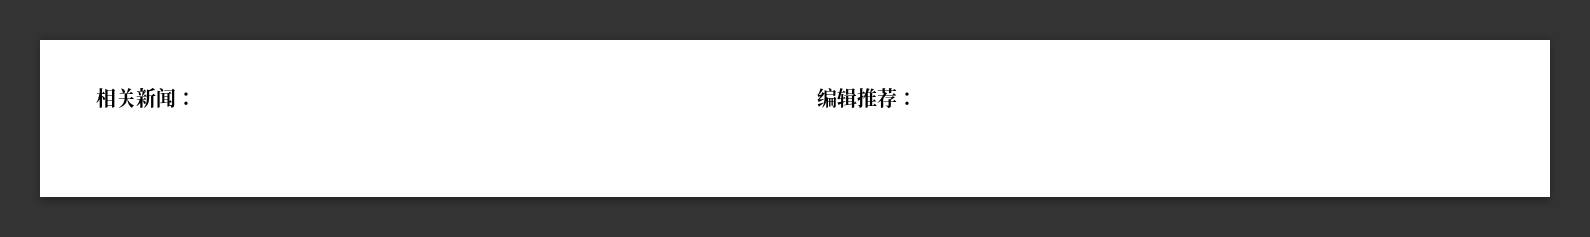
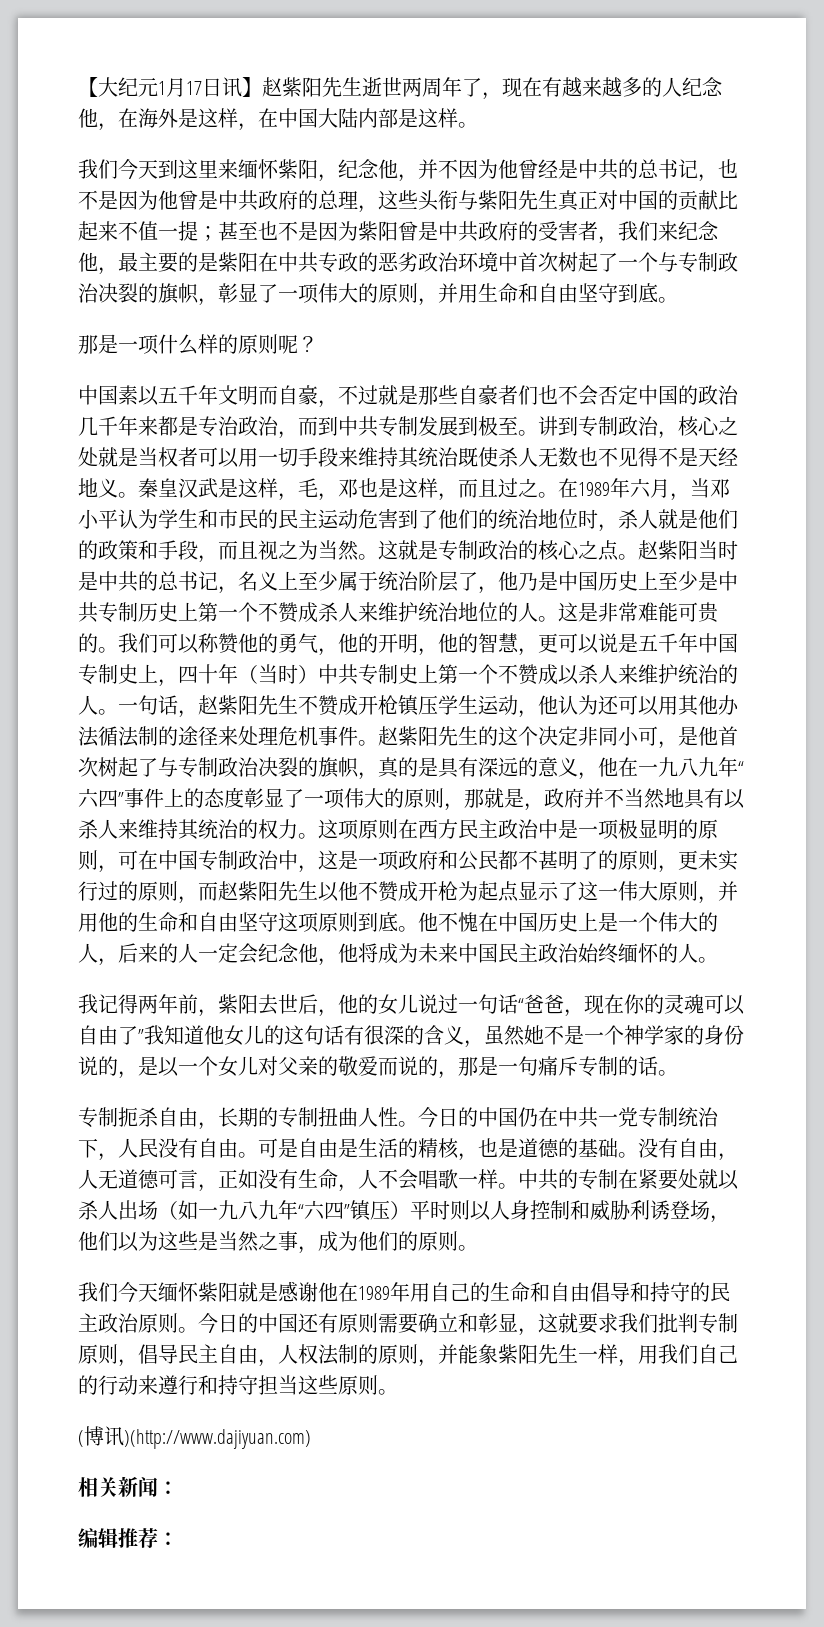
(96, 98) none -> [78,77,723,100] [78,108,478,131] [78,159,738,182] [78,190,738,213] [78,221,719,244] [78,252,738,275] [78,283,678,306] [78,334,318,355] [78,385,739,408] [78,416,738,439] [78,447,738,468] [78,478,730,501] [78,509,738,532] [78,540,738,563] [78,571,738,594] [78,602,720,623] [78,633,738,656] [78,664,738,687] [78,695,739,718] [78,726,738,749] [78,757,744,780] [78,787,745,811] [78,819,718,840] [78,850,738,873] [78,881,738,904] [78,912,718,933] [78,943,718,966] [78,994,745,1017] [78,1025,744,1048] [78,1056,678,1079] [78,1107,719,1130] [78,1138,738,1161] [78,1169,739,1192] [78,1200,730,1223] [78,1231,478,1254] [78,1281,730,1303] [78,1313,738,1336] [78,1344,738,1367] [78,1375,398,1395] [78,1426,311,1449] 【大纪元1月17日讯】赵紫阳先生逝世两周年了，现在有越来越多的人纪念他，在海外是这样，在中国大陆内部是这样。 // 我们今天到这里来缅怀紫阳，纪念他，并不因为他曾经是中共的总书记，也不是因为他曾是中共政府的总理，这些头衔与紫阳先生真正对中国的贡献比起来不值一提；甚至也不是因为紫阳曾是中共政府的受害者，我们来纪念他，最主要的是紫阳在中共专政的恶劣政治环境中首次树起了一个与专制政治决裂的旗帜，彰显了一项伟大的原则，并用生命和自由坚守到底。 // 那是一项什么样的原则呢？ // 中国素以五千年文明而自豪，不过就是那些自豪者们也不会否定中国的政治几千年来都是专治政治，而到中共专制发展到极至。讲到专制政治，核心之处就是当权者可以用一切手段来维持其统治既使杀人无数也不见得不是天经地义。秦皇汉武是这样，毛，邓也是这样，而且过之。在1989年六月，当邓小平认为学生和市民的民主运动危害到了他们的统治地位时，杀人就是他们的政策和手段，而且视之为当然。这就是专制政治的核心之点。赵紫阳当时是中共的总书记，名义上至少属于统治阶层了，他乃是中国历史上至少是中共专制历史上第一个不赞成杀人来维护统治地位的人。这是非常难能可贵的。我们可以称赞他的勇气，他的开明，他的智慧，更可以说是五千年中国专制史上，四十年（当时）中共专制史上第一个不赞成以杀人来维护统治的人。一句话，赵紫阳先生不赞成开枪镇压学生运动，他认为还可以用其他办法循法制的途径来处理危机事件。赵紫阳先生的这个决定非同小可，是他首次树起了与专制政治决裂的旗帜，真的是具有深远的意义，他在一九八九年“六四”事件上的态度彰显了一项伟大的原则，那就是，政府并不当然地具有以杀人来维持其统治的权力。这项原则在西方民主政治中是一项极显明的原则，可在中国专制政治中，这是一项政府和公民都不甚明了的原则，更未实行过的原则，而赵紫阳先生以他不赞成开枪为起点显示了这一伟大原则，并用他的生命和自由坚守这项原则到底。他不愧在中国历史上是一个伟大的人，后来的人一定会纪念他，他将成为未来中国民主政治始终缅怀的人。 // 我记得两年前，紫阳去世后，他的女儿说过一句话“爸爸，现在你的灵魂可以自由了”我知道他女儿的这句话有很深的含义，虽然她不是一个神学家的身份说的，是以一个女儿对父亲的敬爱而说的，那是一句痛斥专制的话。 // 专制扼杀自由，长期的专制扭曲人性。今日的中国仍在中共一党专制统治下，人民没有自由。可是自由是生活的精核，也是道德的基础。没有自由，人无道德可言，正如没有生命，人不会唱歌一样。中共的专制在紧要处就以杀人出场（如一九八九年“六四”镇压）平时则以人身控制和威胁利诱登场，他们以为这些是当然之事，成为他们的原则。 // 我们今天缅怀紫阳就是感谢他在1989年用自己的生命和自由倡导和持守的民主政治原则。今日的中国还有原则需要确立和彰显，这就要求我们批判专制原则，倡导民主自由，人权法制的原则，并能象紫阳先生一样，用我们自己的行动来遵行和持守担当这些原则。 // (博讯)(http://www.dajiyuan.com) //

